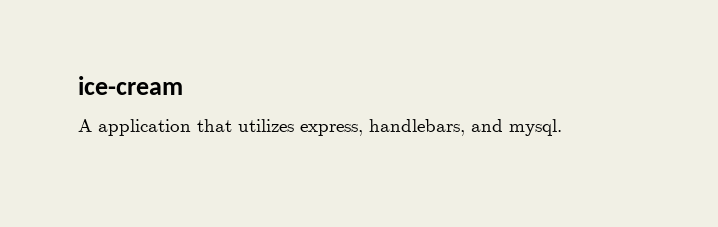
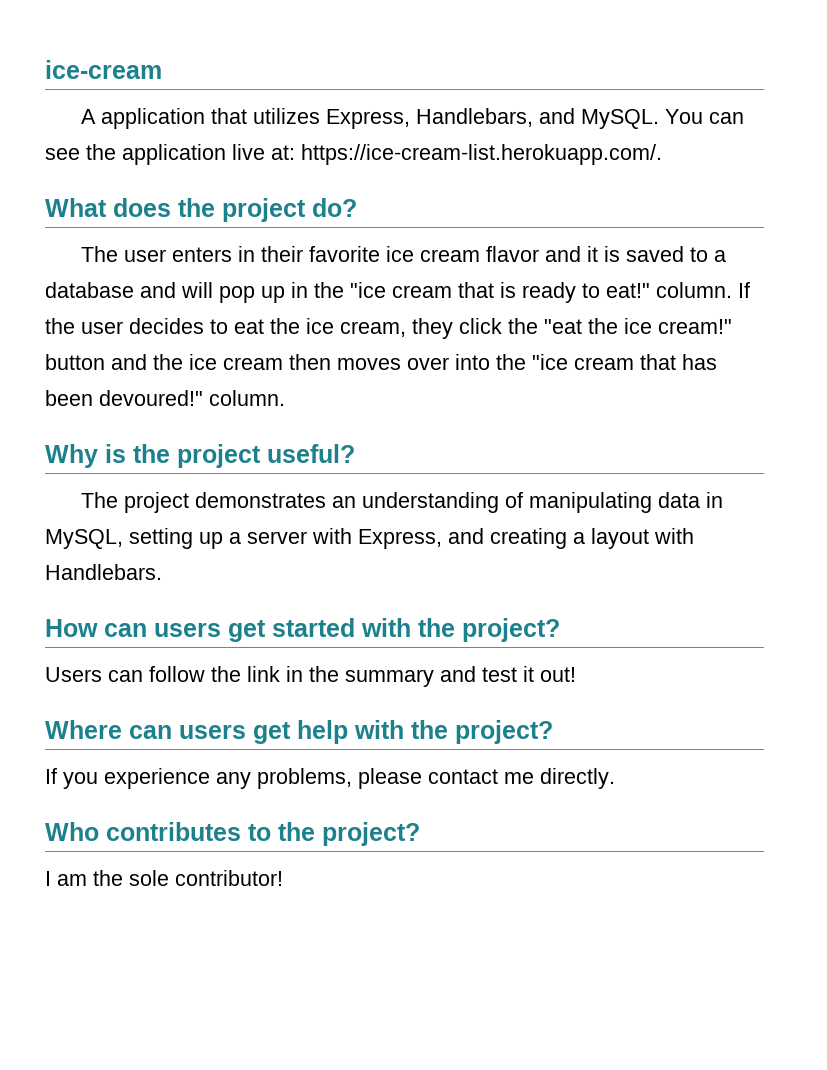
[300,119,562,136] express, handlebars, and mysql. -> [326,108,745,129] [45,144,662,165] [45,198,357,222] [81,246,727,262] [45,282,750,303] [45,318,732,339] [45,354,717,370] [45,390,285,406] [45,444,355,468] [81,492,724,513] [45,528,694,549] [45,564,162,580] [45,618,560,642] [45,666,576,687] [45,720,553,744] [45,768,615,789] [45,822,420,846] [45,870,283,886] Express, Handlebars, and MySQL. You can see the application live at: https://ice-cream-list.herokuapp.com/. // What does the project do? // The user enters in their favorite ice cream flavor and it is saved to a database and will pop up in the "ice cream that is ready to eat!" column. If the user decides to eat the ice cream, they click the "eat the ice cream!" button and the ice cream then moves over into the "ice cream that has been devoured!" column. // Why is the project useful? // The project demonstrates an understanding of manipulating data in MySQL, setting up a server with Express, and creating a layout with Handlebars. // How can users get started with the project? // Users can follow the link in the summary and test it out! // Where can users get help with the project? // If you experience any problems, please contact me directly. // Who contributes to the project? // I am the sole contributor!

